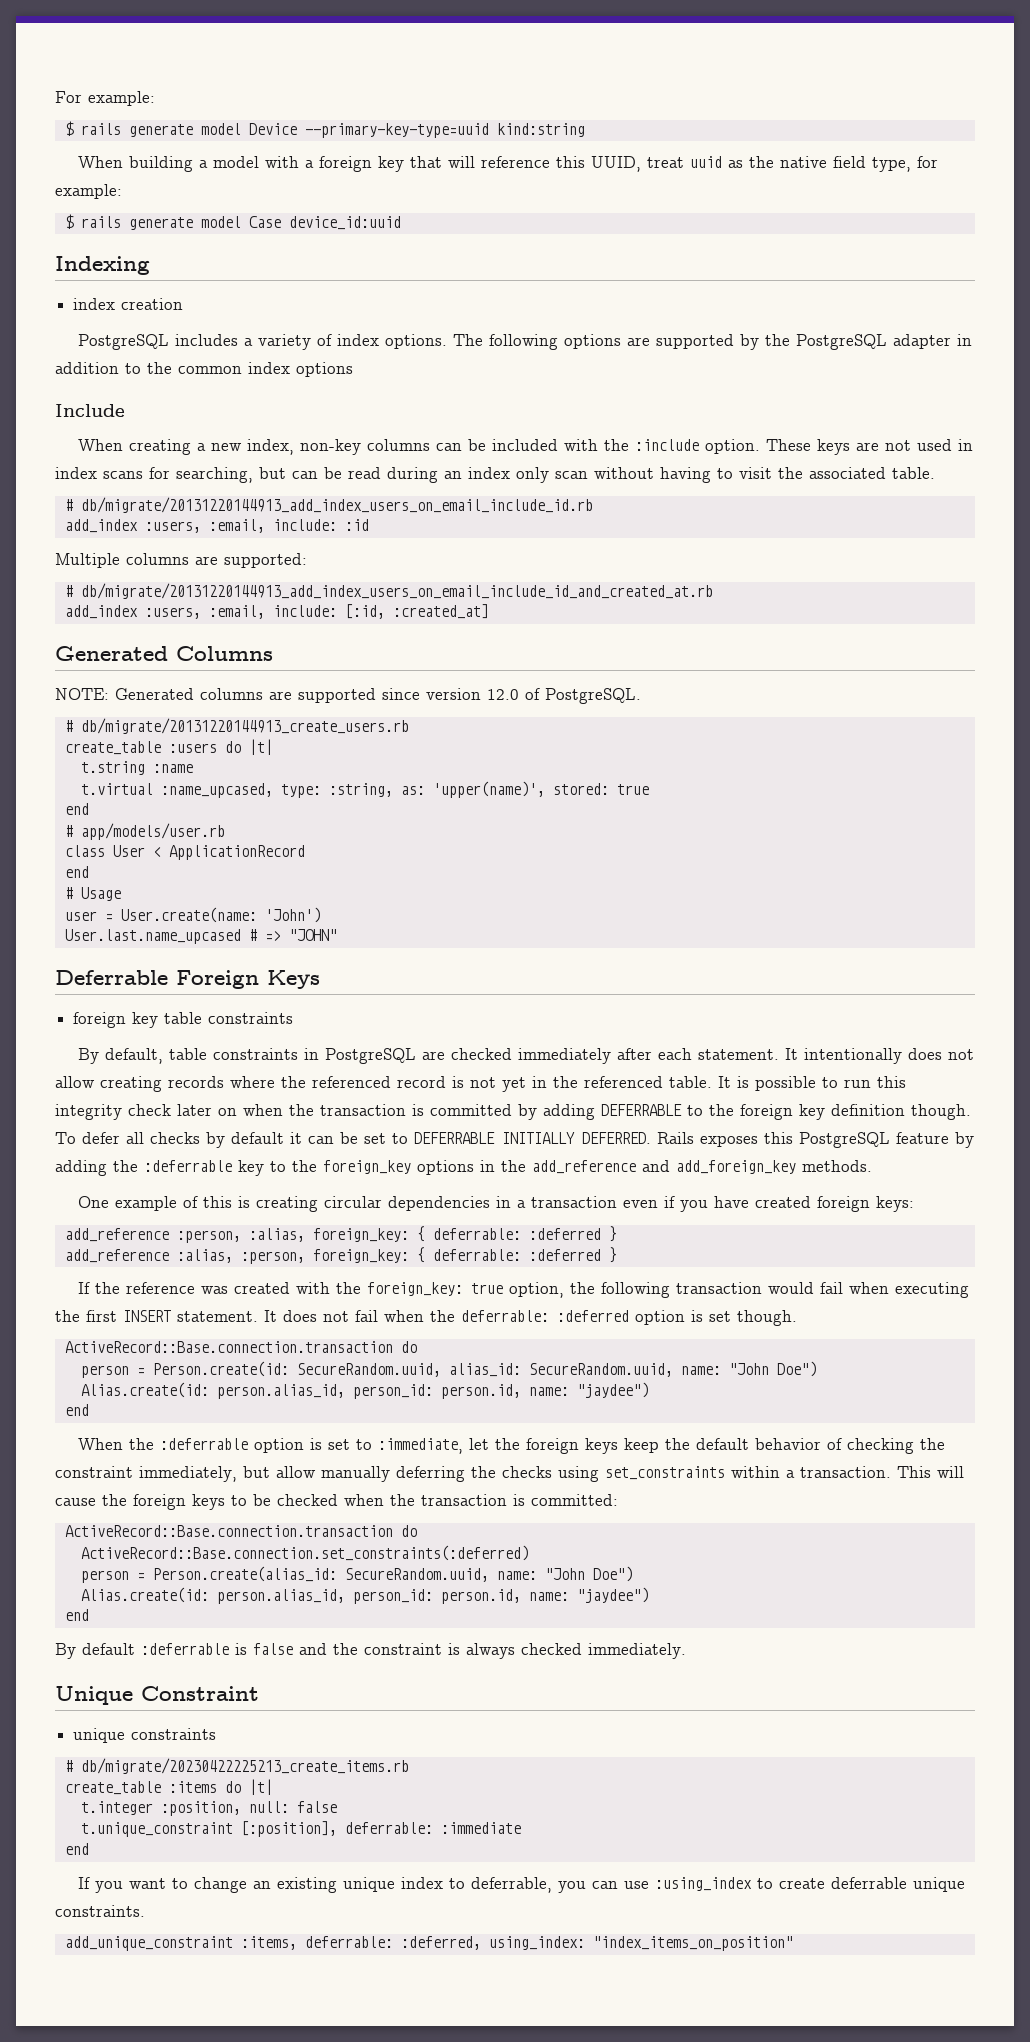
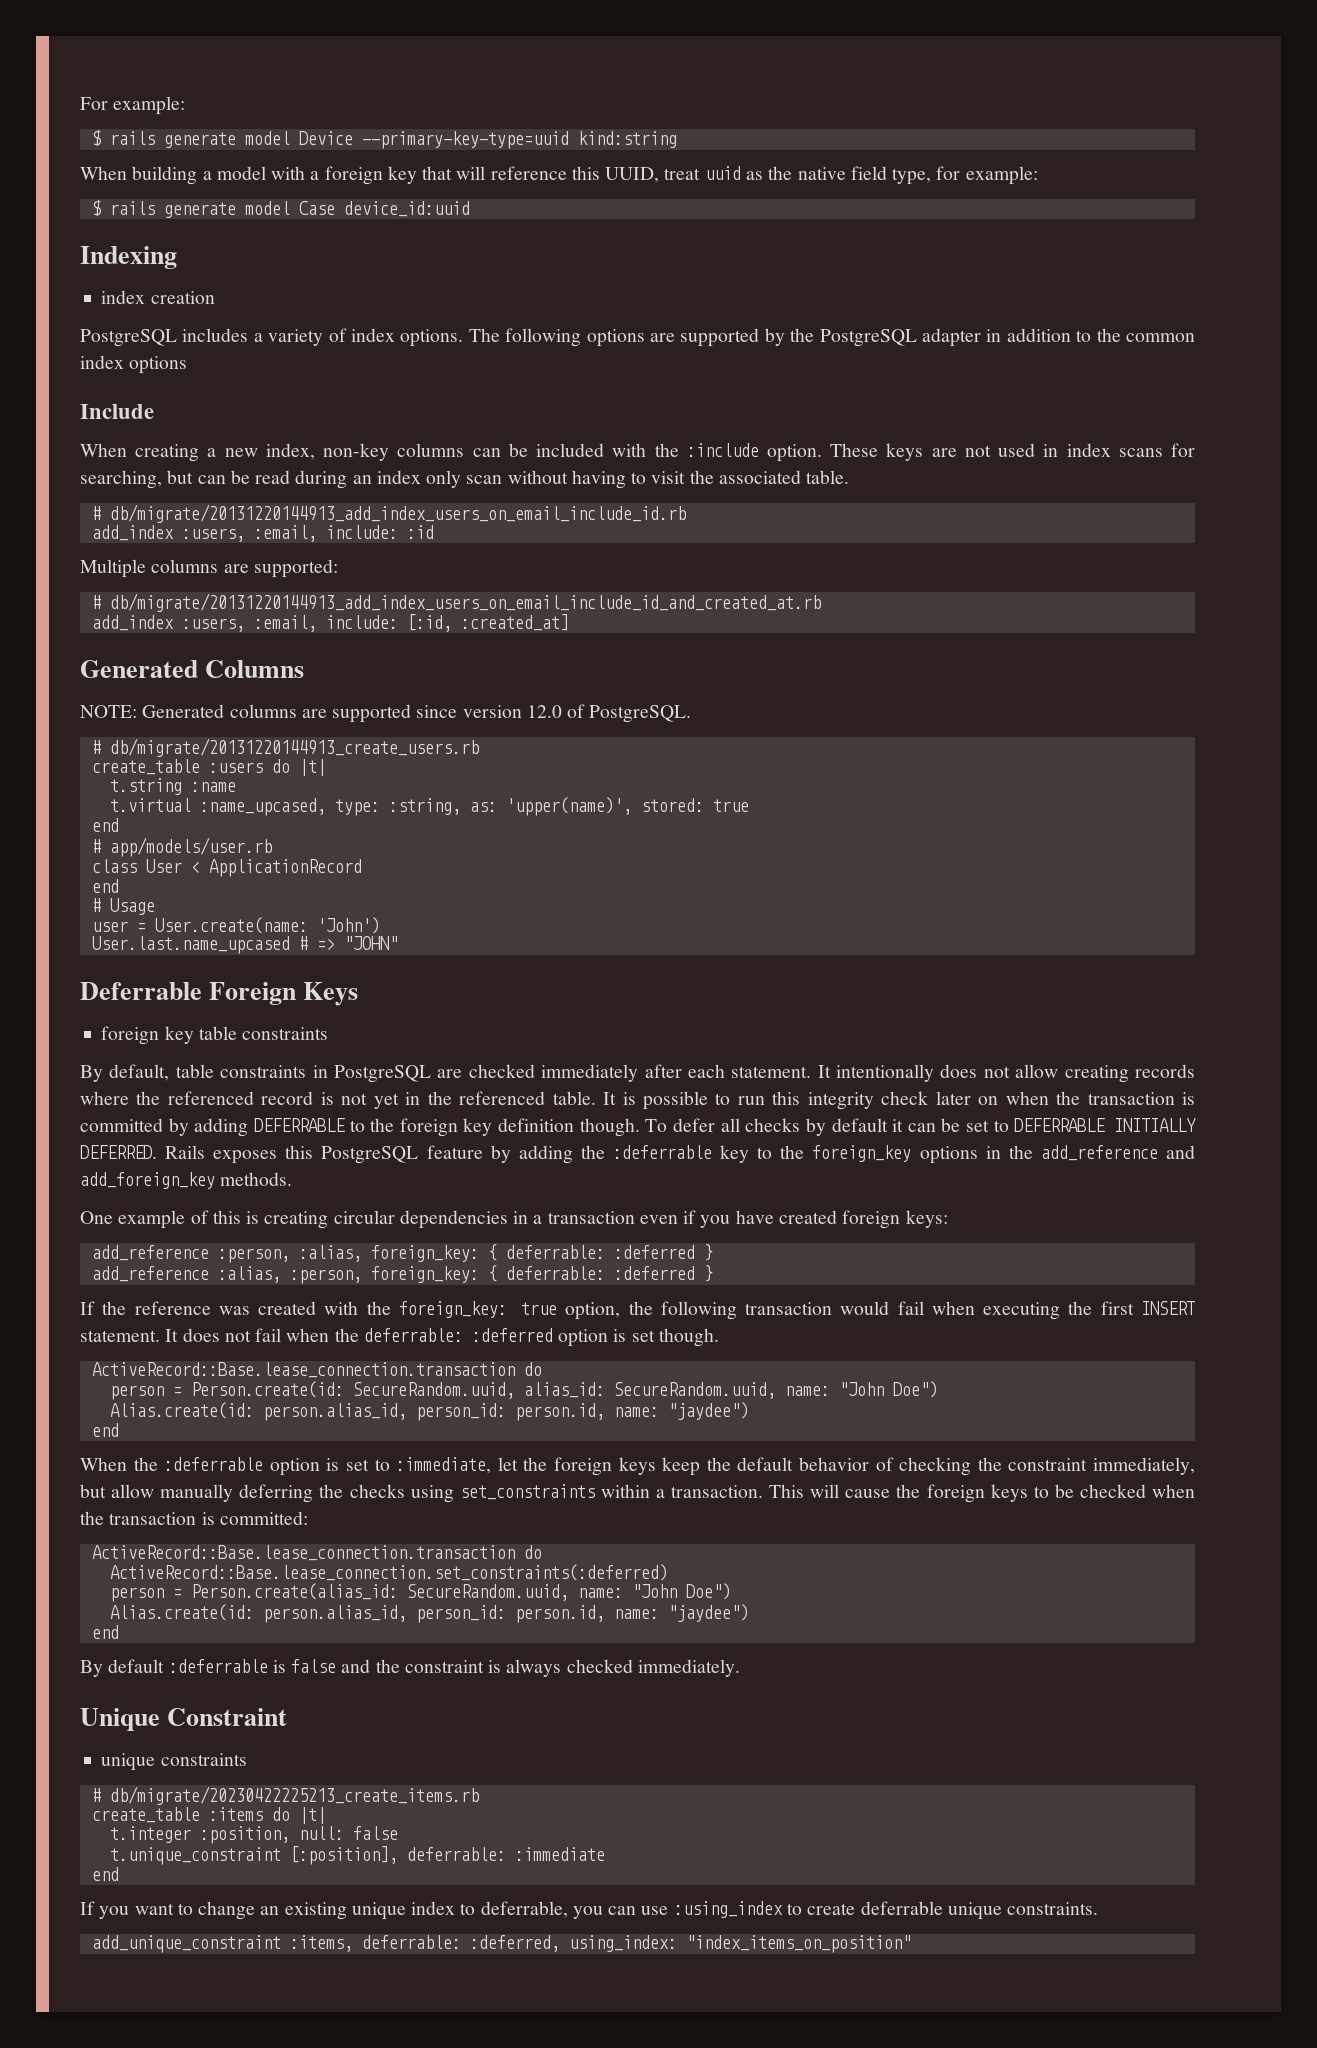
[64,1341,393,1353] ActiveRecord::Base.connection.transaction -> [91,1362,515,1378] ActiveRecord::Base.lease_connection.transaction
[64,1525,417,1537] [80,1545,529,1561] ActiveRecord::Base.connection.transaction do // ActiveRecord::Base.connection.set_constraints(:deferred) -> [91,1545,542,1561] [109,1564,668,1581] ActiveRecord::Base.lease_connection.transaction do // ActiveRecord::Base.lease_connection.set_constraints(:deferred)

